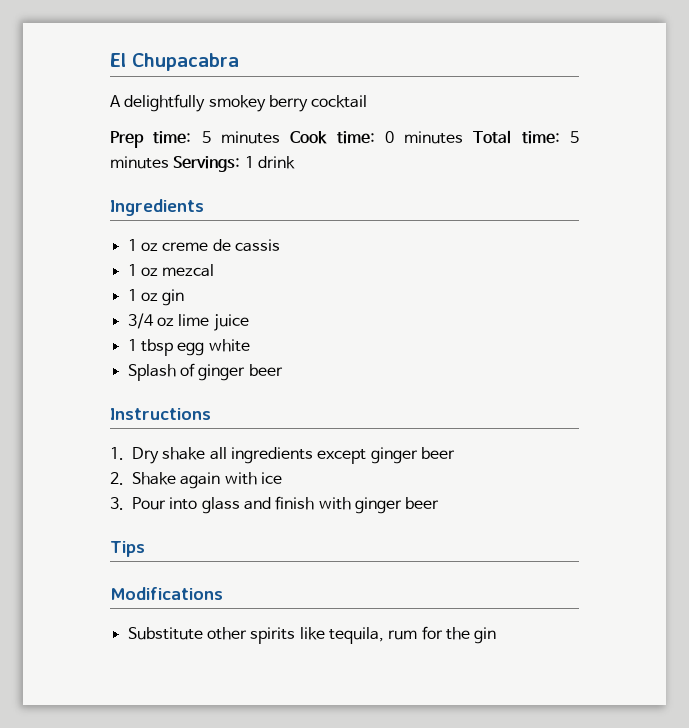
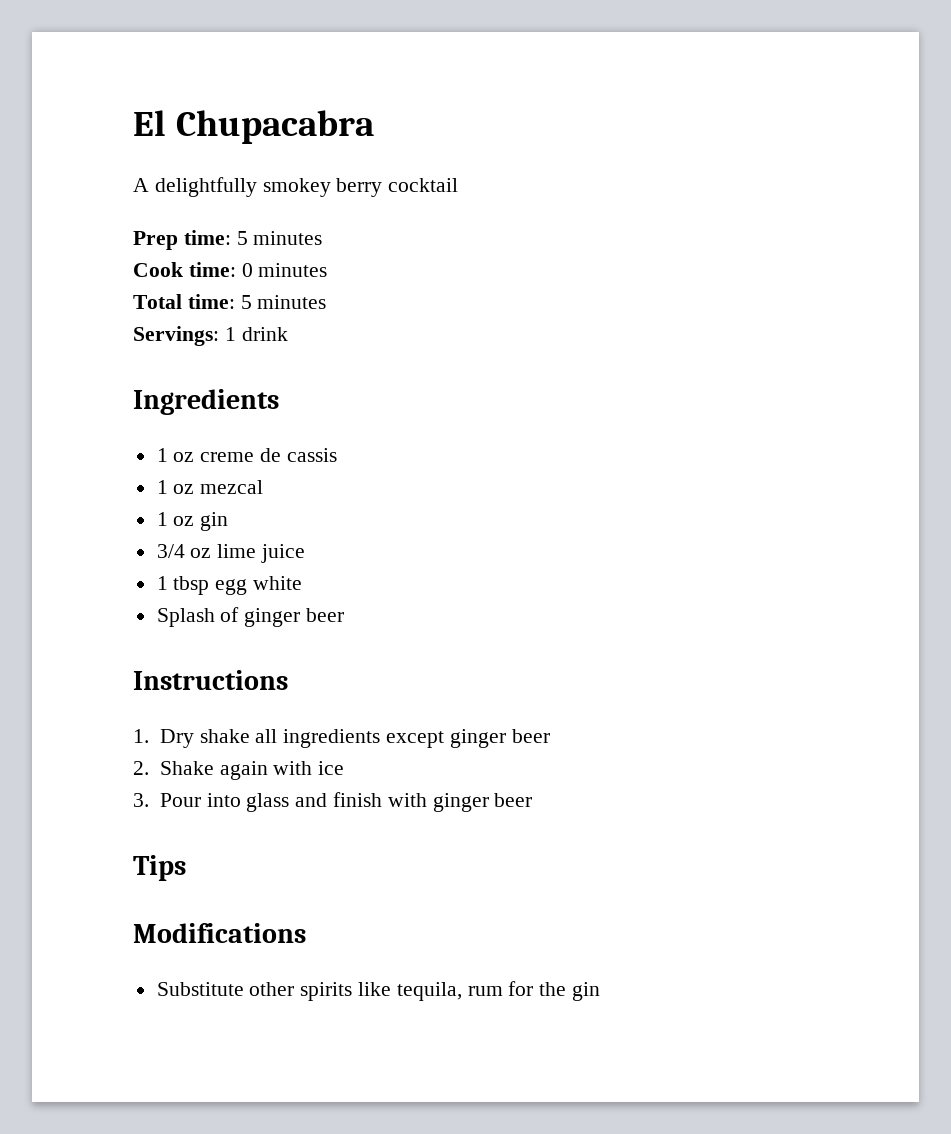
(280, 137) none -> (323, 238) //
(464, 137) none -> (328, 270) //
(169, 162) none -> (327, 302) //

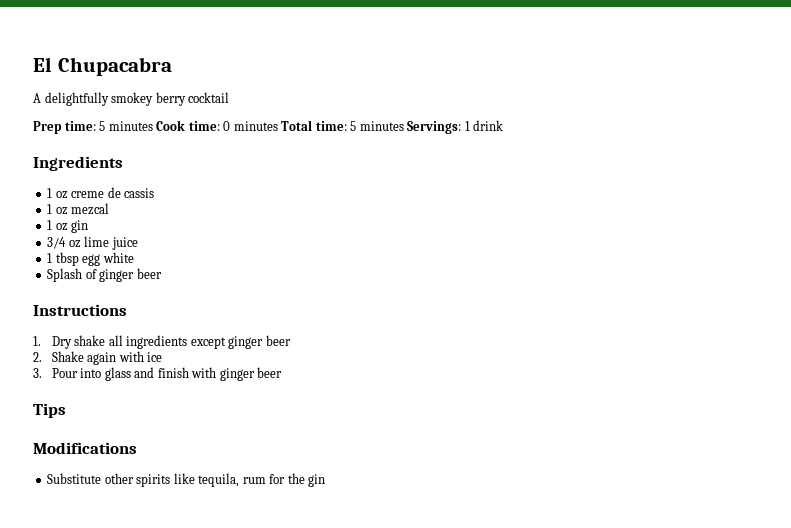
(323, 238) // -> (153, 126) none
(328, 270) // -> (278, 126) none
(327, 302) // -> (404, 126) none

